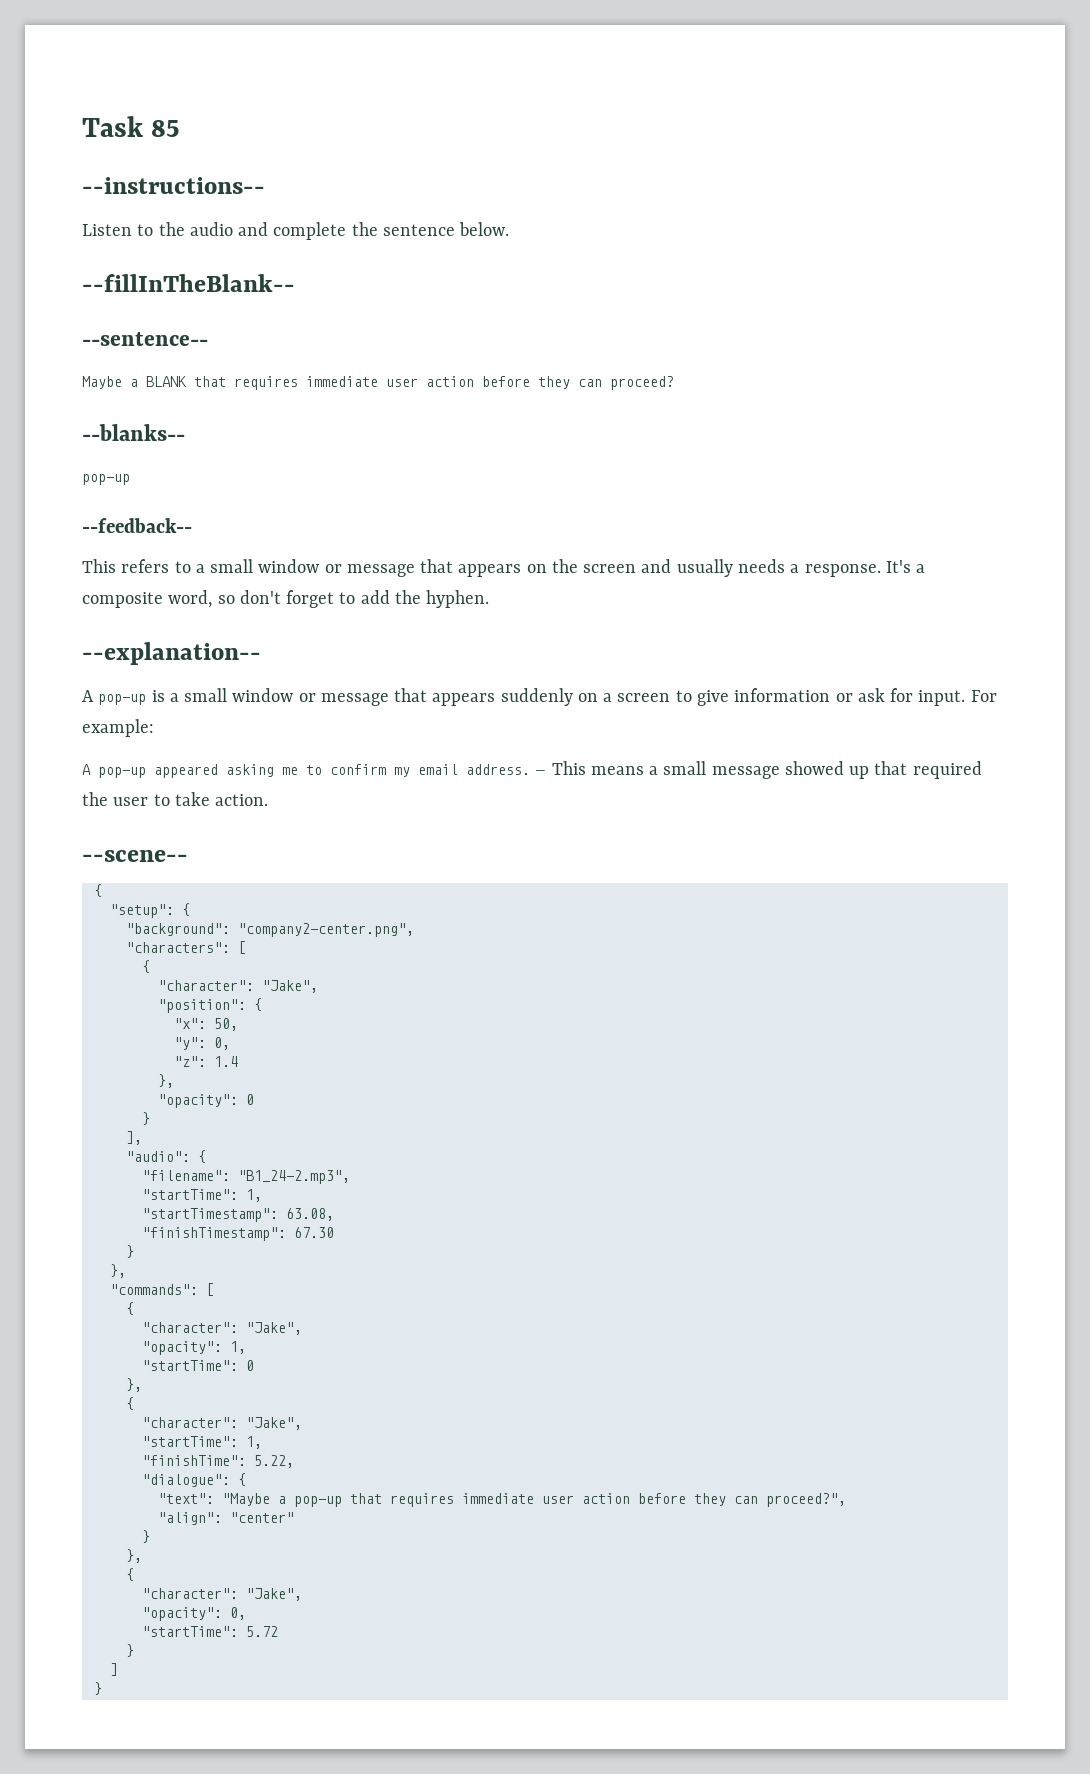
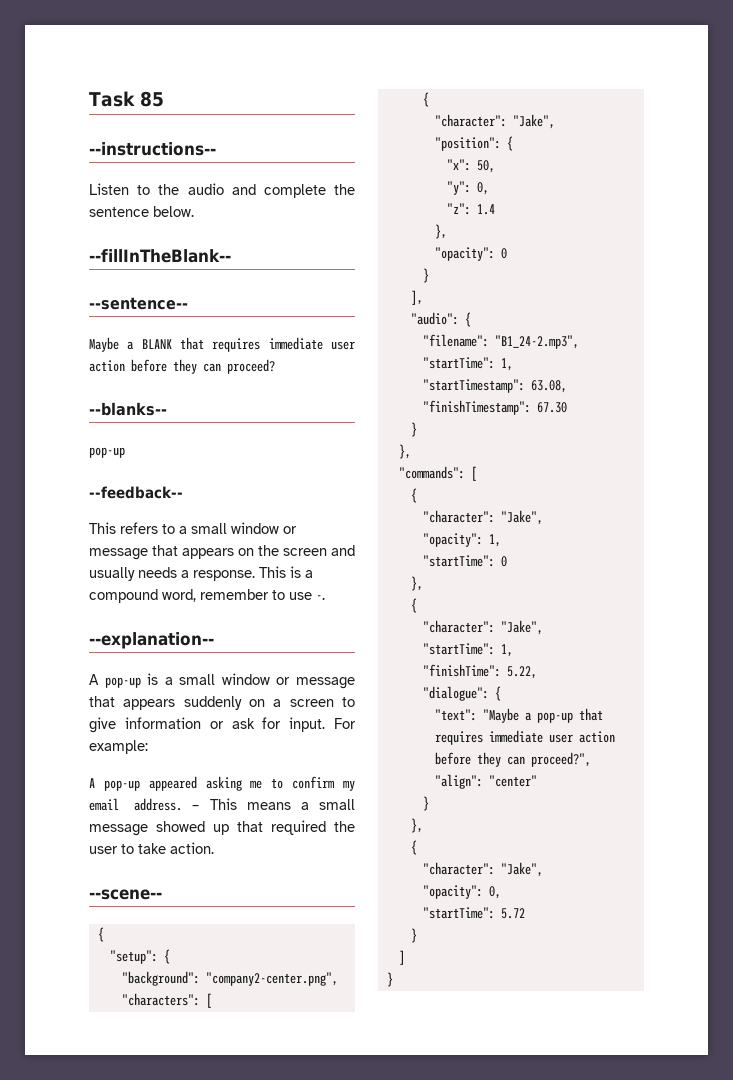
[885,560,926,573] [82,590,490,608] It's a composite word, so don't forget to add the hyphen. -> [259,566,313,578] [89,589,325,603] This is a compound word, remember to use -.

